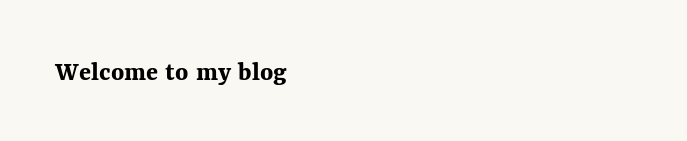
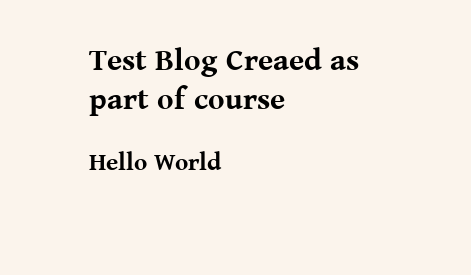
[54,62,288,85] Welcome to my blog -> [89,47,360,77] [89,85,285,116] [89,151,222,170] Test Blog Creaed as part of course // Hello World

